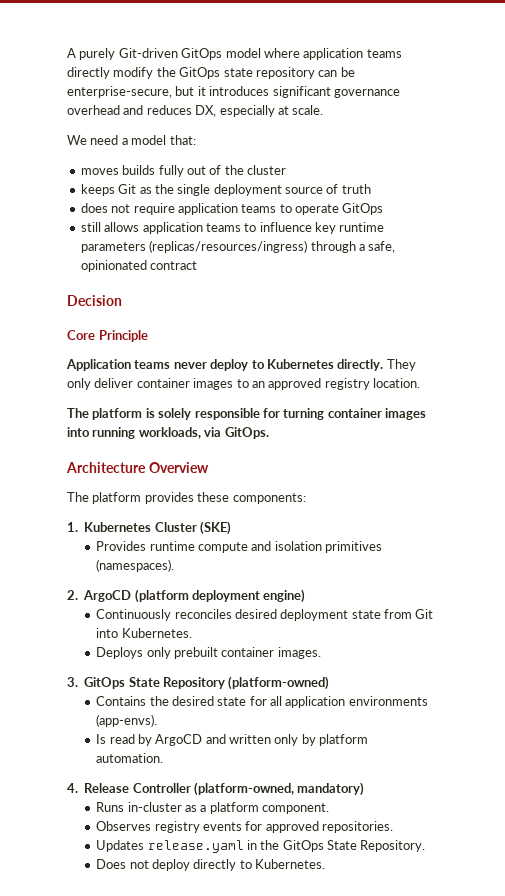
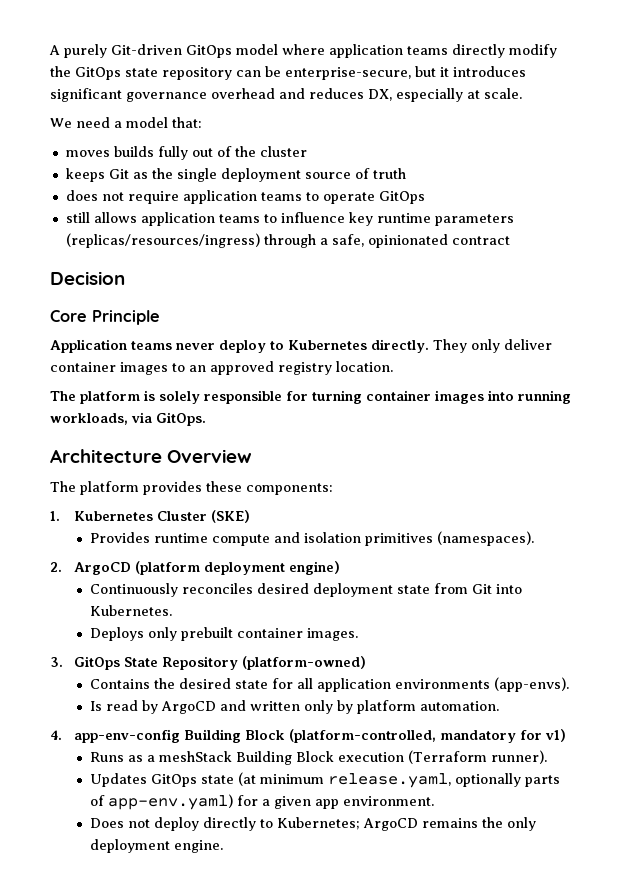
[84,782,365,796] Release Controller (platform-owned, mandatory) -> [73,729,566,743] app-env-config Building Block (platform-controlled, mandatory for v1)
[127,802,182,812] in-cluster -> (124, 757) none
[209,802,330,814] [96,821,394,833] [96,840,426,853] platform component. // Observes registry events for approved repositories. // Updates release.yaml in the GitOps State Repository. -> [158,750,547,765] [89,772,560,788] [89,794,434,810] meshStack Building Block execution (Terraform runner). // Updates GitOps state (at minimum release.yaml, optionally parts of app-env.yaml) for a given app environment.
[255,859,326,869] Kubernetes. -> [276,817,536,831] [89,839,223,853] Kubernetes; ArgoCD remains the only deployment engine.

